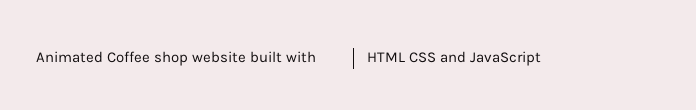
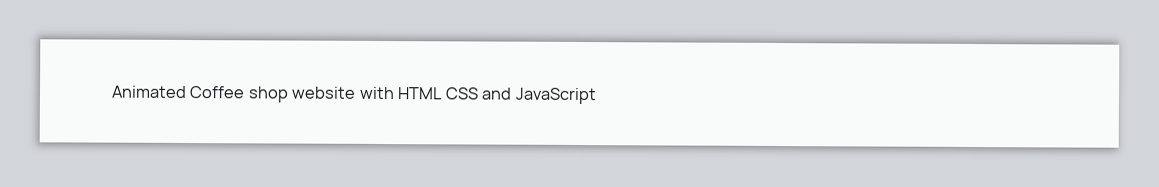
[250,51,283,63] built -> (357, 92) none

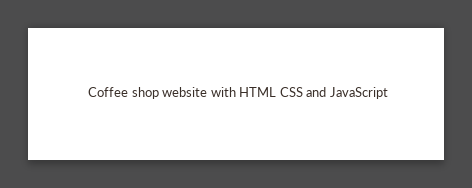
[111,85,187,99] Animated -> (88, 92) none

